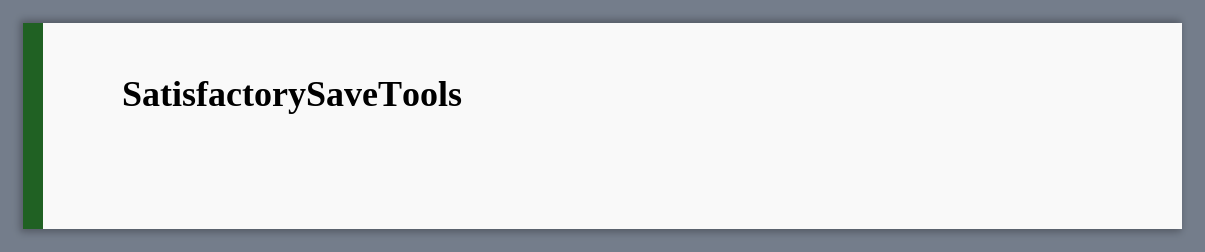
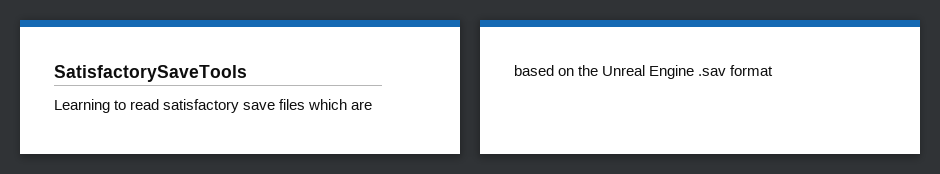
(462, 97) none -> [54,99,373,113] [514,65,774,79] // Learning to read satisfactory save files which are based on the Unreal Engine .sav format

